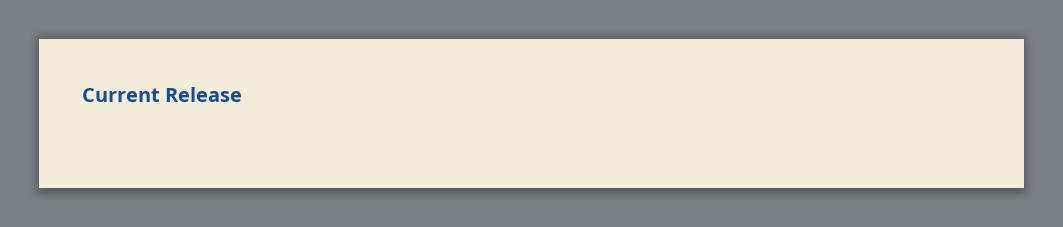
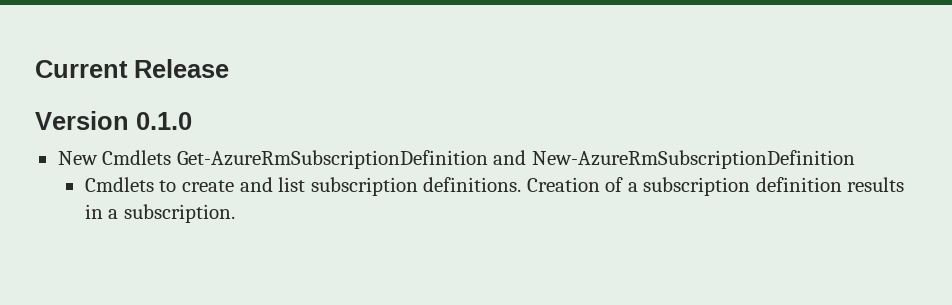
(243, 94) none -> [35,111,192,130] [57,150,855,169] [84,177,905,196] [84,204,236,223] // Version 0.1.0 // New Cmdlets Get-AzureRmSubscriptionDefinition and New-AzureRmSubscriptionDefinition // Cmdlets to create and list subscription definitions. Creation of a subscription definition results in a subscription.

